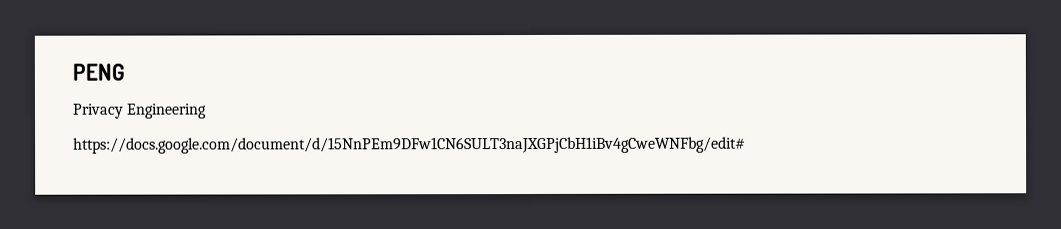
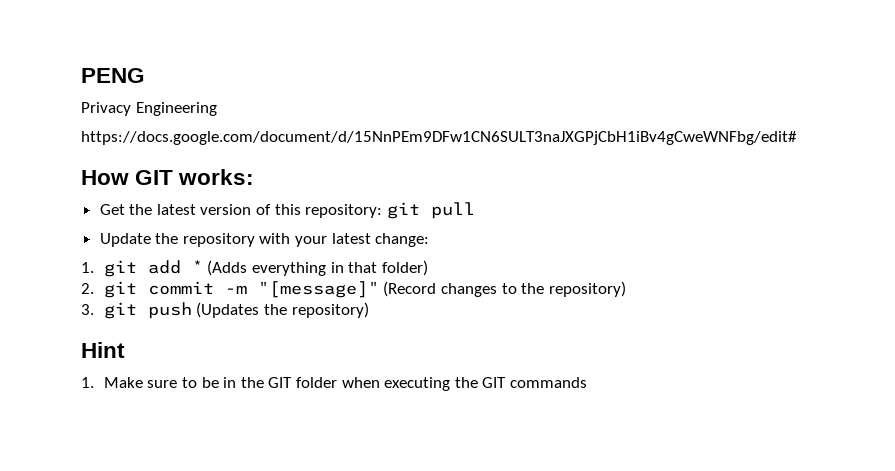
(746, 145) none -> [81,169,255,185] [99,202,475,219] [99,233,430,247] [81,260,428,277] [81,281,626,298] [81,302,369,319] [81,342,125,358] [81,377,587,391] // How GIT works: // Get the latest version of this repository: git pull // Update the repository with your latest change: // 1. git add * (Adds everything in that folder) // 2. git commit -m "[message]" (Record changes to the repository) // 3. git push (Updates the repository) // Hint // 1. Make sure to be in the GIT folder when executing the GIT commands

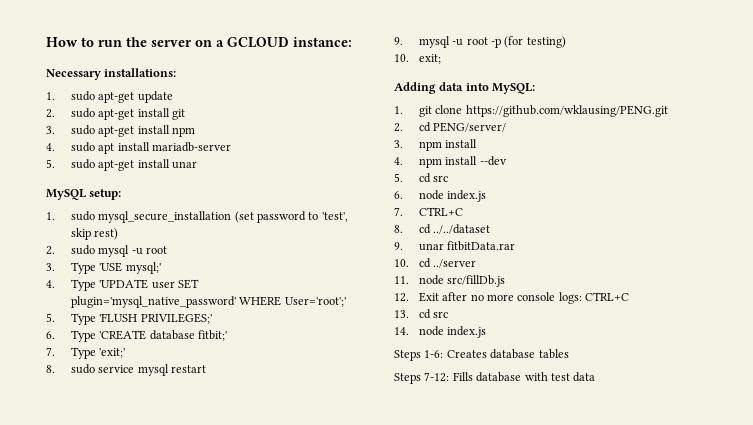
[81,68,145,83] [81,102,217,116] [81,131,797,145] [81,169,255,185] [99,202,475,219] [99,233,430,247] [81,260,428,277] [81,281,626,298] [81,302,369,319] [81,342,125,358] [81,377,587,391] PENG // Privacy Engineering // https://docs.google.com/document/d/15NnPEm9DFw1CN6SULT3naJXGPjCbH1iBv4gCweWNFbg/edit# // How GIT works: // Get the latest version of this repository: git pull // Update the repository with your latest change: // 1. git add * (Adds everything in that folder) // 2. git commit -m "[message]" (Record changes to the repository) // 3. git push (Updates the repository) // Hint // 1. Make sure to be in the GIT folder when executing the GIT commands -> [46,37,352,48] [46,68,177,80] [46,91,173,103] [46,108,186,120] [46,125,196,137] [46,142,232,154] [46,159,198,171] [46,189,122,200] [46,211,348,223] [70,228,119,240] [46,245,168,257] [46,262,161,274] [46,279,200,291] [70,296,346,308] [46,313,212,325] [46,330,228,342] [46,347,126,359] [46,364,207,376] [394,36,566,48] [394,54,441,64] [394,82,536,94] [394,105,668,117] [394,122,507,132] [394,139,478,151] [394,156,507,168] [394,173,449,183] [394,190,487,202] [394,207,463,216] [394,224,491,234] [394,241,516,251] [394,258,477,268] [394,275,506,287] [394,292,630,304] [394,309,449,319] [394,326,487,338] [394,349,569,361] [394,372,596,384] How to run the server on a GCLOUD instance: // Necessary installations: // 1. sudo apt-get update // 2. sudo apt-get install git // 3. sudo apt-get install npm // 4. sudo apt install mariadb-server // 5. sudo apt-get install unar // MySQL setup: // 1. sudo mysql_secure_installation (set password to 'test', skip rest) // 2. sudo mysql -u root // 3. Type 'USE mysql;' // 4. Type 'UPDATE user SET plugin='mysql_native_password' WHERE User='root';' // 5. Type 'FLUSH PRIVILEGES;' // 6. Type 'CREATE database fitbit;' // 7. Type 'exit;' // 8. sudo service mysql restart // 9. mysql -u root -p (for testing) // 10. exit; // Adding data into MySQL: // 1. git clone https://github.com/wklausing/PENG.git // 2. cd PENG/server/ // 3. npm install // 4. npm install --dev // 5. cd src // 6. node index.js // 7. CTRL+C // 8. cd ../../dataset // 9. unar fitbitData.rar // 10. cd ../server // 11. node src/fillDb.js // 12. Exit after no more console logs: CTRL+C // 13. cd src // 14. node index.js // Steps 1-6: Creates database tables // Steps 7-12: Fills database with test data

